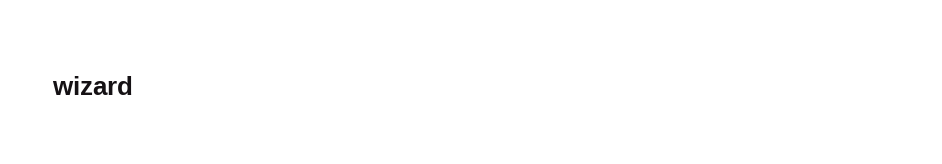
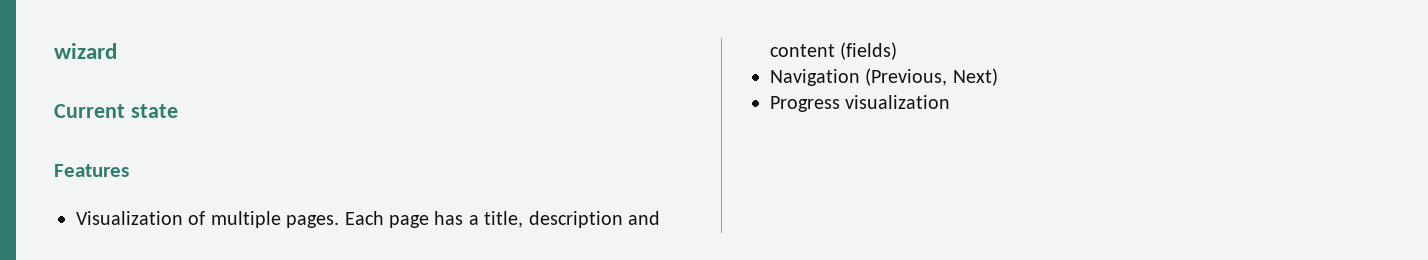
(133, 85) none -> [54,104,178,118] [54,164,129,177] [76,211,660,228] [770,42,898,60] [770,68,998,86] [770,95,951,112] // Current state // Features // Visualization of multiple pages. Each page has a title, description and content (fields) // Navigation (Previous, Next) // Progress visualization

